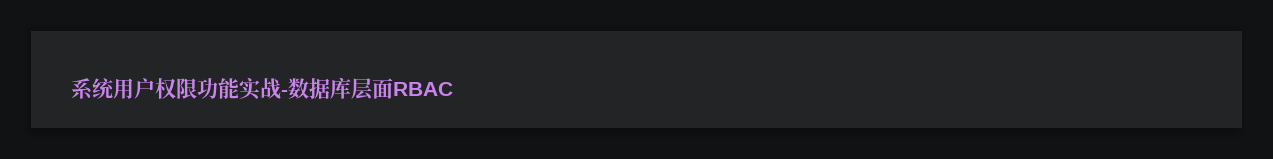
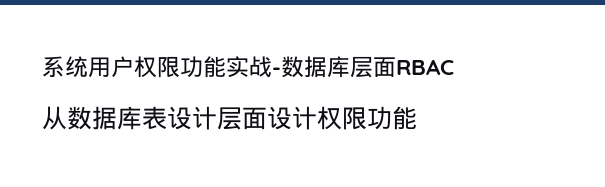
(453, 89) none -> [42,106,417,130] // 从数据库表设计层面设计权限功能

